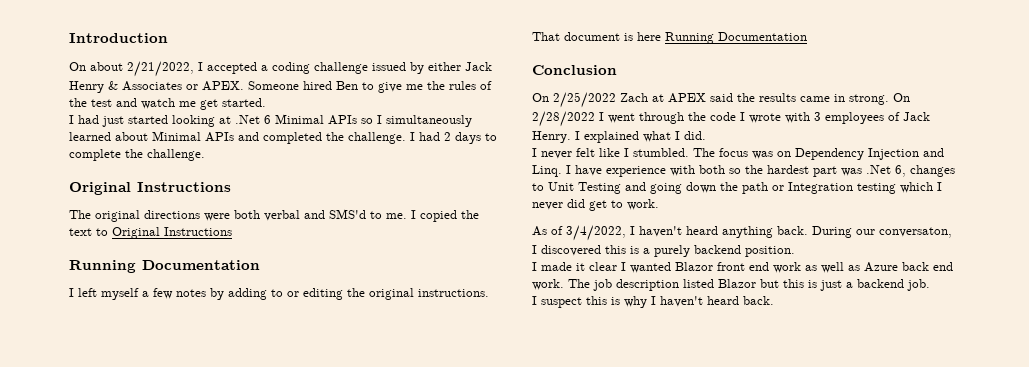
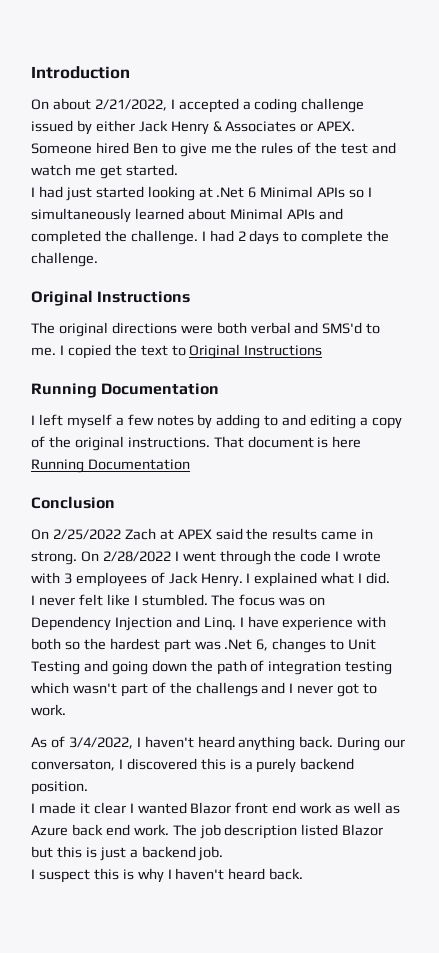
[287,288,343,300] or editing -> [282,414,402,429] [31,436,45,448] and editing a copy of
[772,182,942,194] [532,199,607,211] or Integration testing which I never did get -> [250,660,393,675] [31,682,360,697] of integration testing which wasn't part of the challengs and I never got

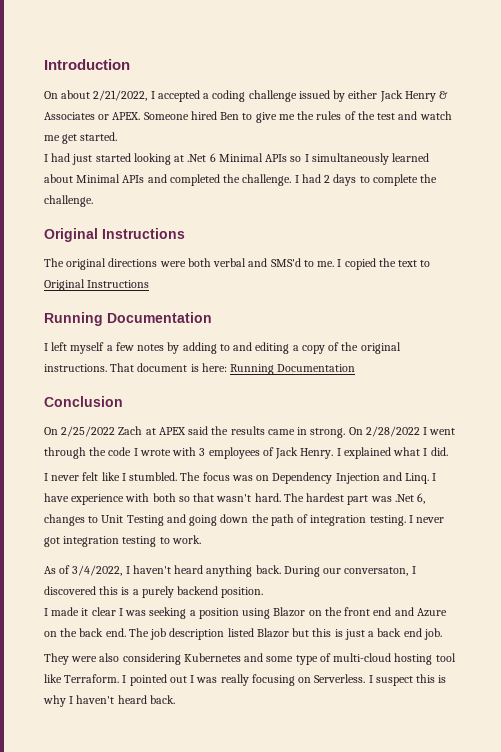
[332,436,362,448] here -> [201,363,227,372] here:
[83,638,106,650] the -> [193,493,304,502] that wasn't hard. The
[345,661,393,675] [31,682,286,697] testing which wasn't part of the challengs and -> [369,515,406,526] testing.
(360, 690) none -> [63,536,157,547] integration testing
[137,802,400,814] [31,824,169,836] wanted Blazor front end work as well as Azure back end work. -> [125,607,447,619] [44,628,126,637] was seeking a position using Blazor on the front end and Azure on the back end.
[141,846,196,858] backend -> [377,628,422,637] back end
(224, 853) none -> [44,653,456,665] [44,674,366,686] They were also considering Kubernetes and some type of multi-cloud hosting tool like Terraform. I pointed out I was really focusing on Serverless.

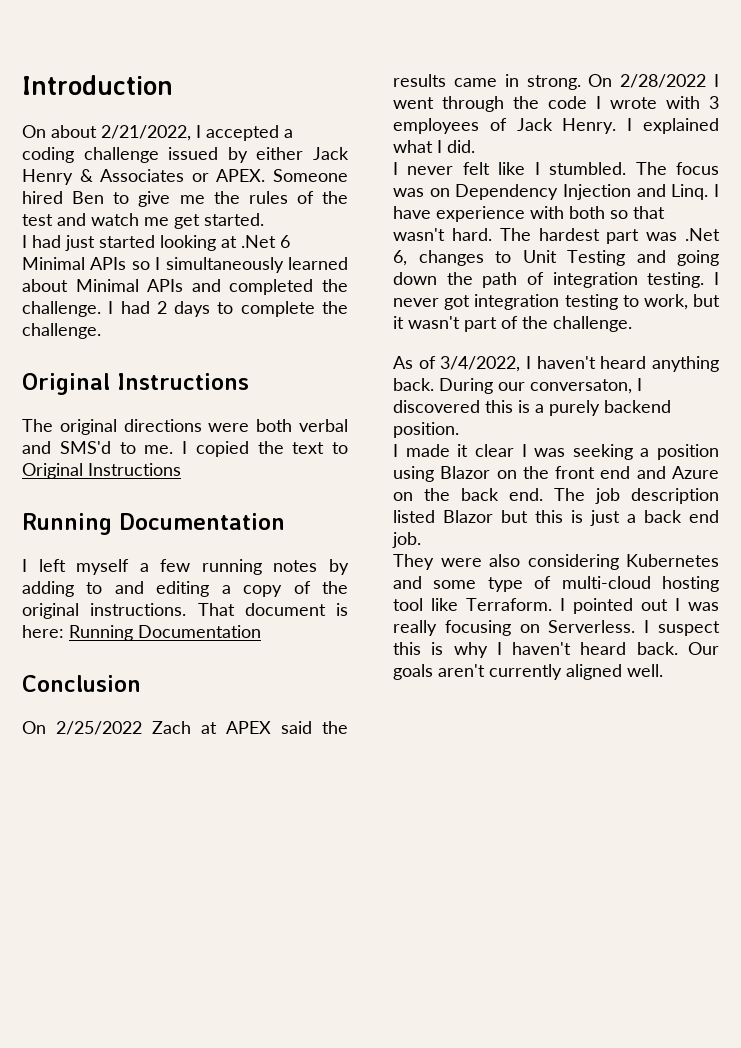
(134, 346) none -> [201,559,262,575] running
[171,535,201,544] work. -> [643,294,720,310] [393,316,632,332] work, but it wasn't part of the challenge.
(175, 699) none -> [688,642,719,655] [393,664,663,680] Our goals aren't currently aligned well.

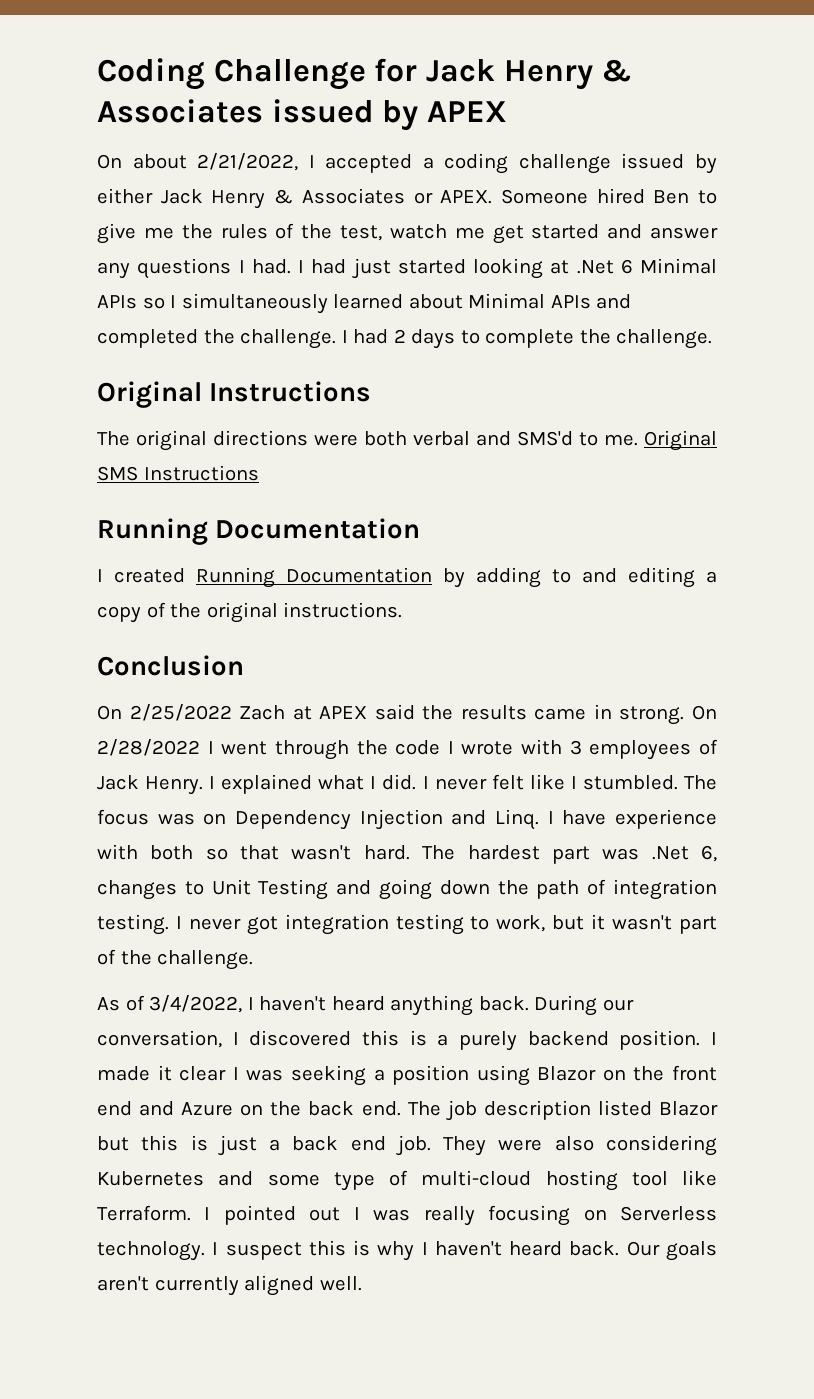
[22,75,173,95] Introduction -> [97,58,633,90] [97,99,507,131] Coding Challenge for Jack Henry & Associates issued by APEX
[22,213,86,226] test and -> [340,225,383,241] test,
[204,213,264,226] started. // -> [531,224,718,239] [97,258,291,279] started and answer any questions I had.
[182,441,348,457] [22,463,181,479] [22,513,285,535] [22,559,318,575] I copied the text to Original Instructions // Running Documentation // I left myself a few running notes -> [644,430,717,451] [97,465,259,481] [97,518,421,545] [97,567,432,588] Original SMS Instructions // Running Documentation // I created Running Documentation
[197,603,348,616] [22,625,261,641] That document is here: Running Documentation -> (403, 610) none
(475, 146) // -> (417, 782) none
[530,379,632,394] conversaton, -> [97,1030,222,1048] conversation,
(459, 430) // -> (701, 1040) none
(421, 540) // -> (431, 1145) none
[548,620,636,633] Serverless. -> [620,1206,718,1221] [97,1241,205,1261] Serverless technology.

